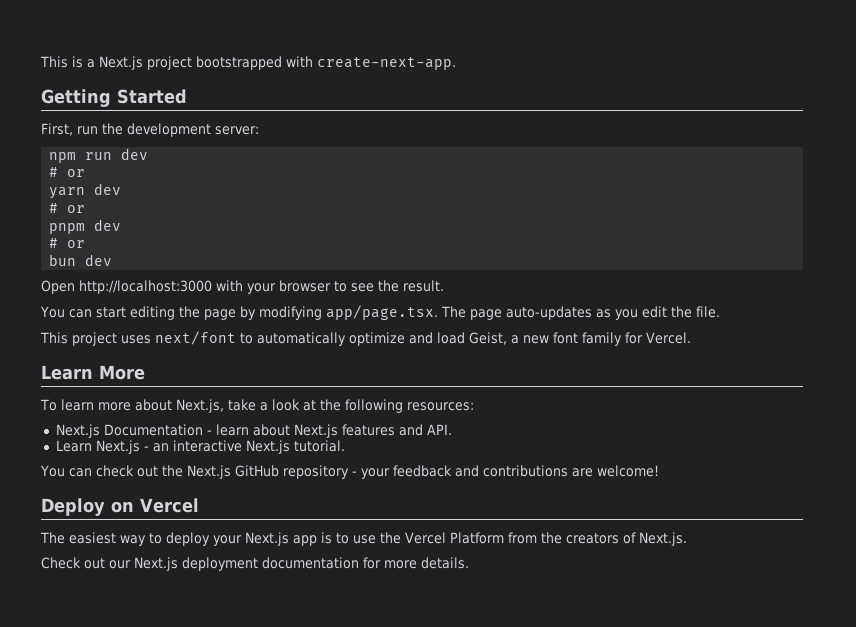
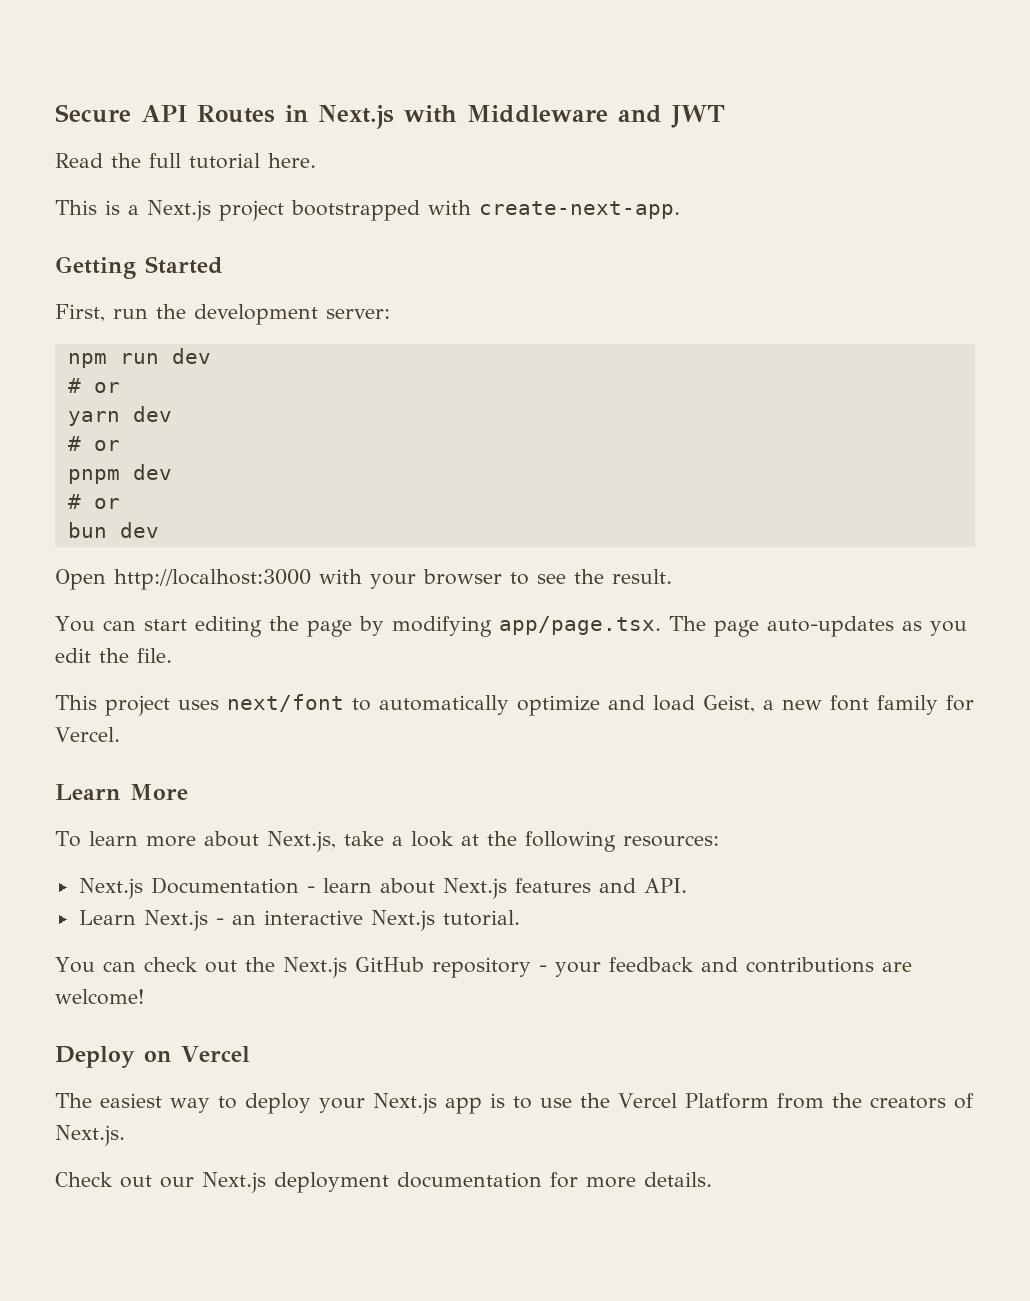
(40, 62) none -> [55,104,725,129] [55,153,316,169] Secure API Routes in Next.js with Middleware and JWT // Read the full tutorial here. //

